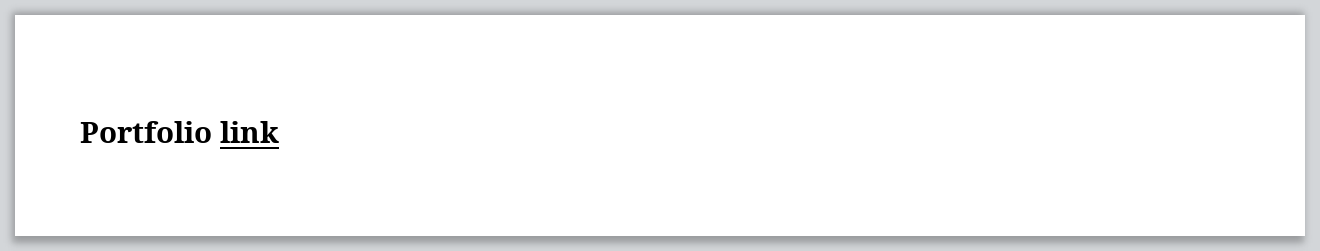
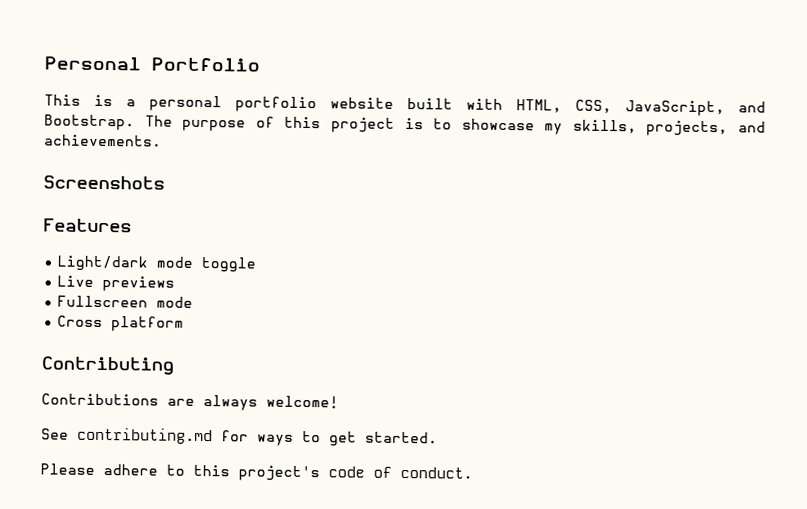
(80, 132) none -> [44,56,141,71] Personal
[220,121,279,143] link -> [44,94,766,117] [44,114,767,137] [44,134,162,147] [43,175,165,190] [43,218,132,233] [57,255,257,273] [57,275,176,292] [57,295,194,308] [57,315,185,332] [41,356,174,375] [41,393,339,411] [41,427,438,447] [40,463,473,482] // This is a personal portfolio website built with HTML, CSS, JavaScript, and Bootstrap. The purpose of this project is to showcase my skills, projects, and achievements. // Screenshots // Features // Light/dark mode toggle // Live previews // Fullscreen mode // Cross platform // Contributing // Contributions are always welcome! // See contributing.md for ways to get started. // Please adhere to this project's code of conduct.

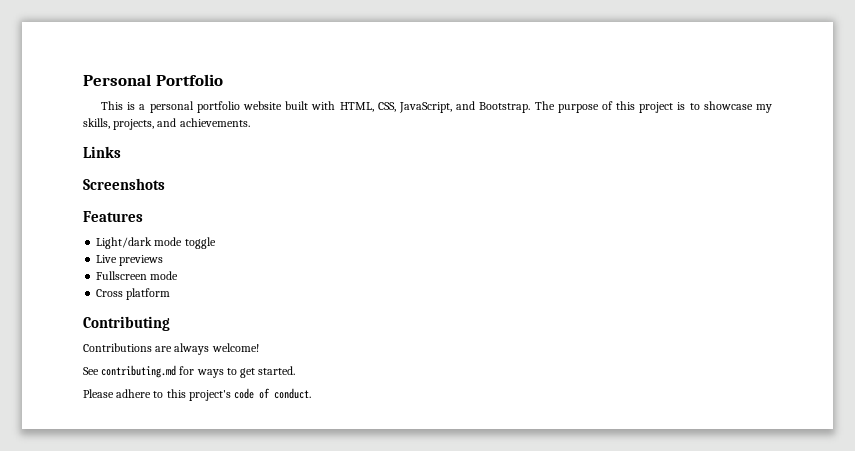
(162, 140) none -> [83,146,121,158] // Links

